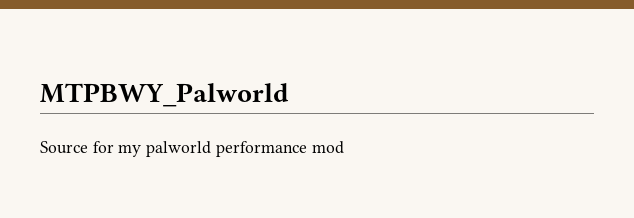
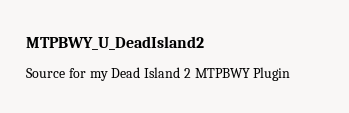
[40,83,289,107] MTPBWY_Palworld -> [26,36,204,50] MTPBWY_U_DeadIsland2
[146,141,344,157] palworld performance mod -> [111,67,291,81] Dead Island 2 MTPBWY Plugin

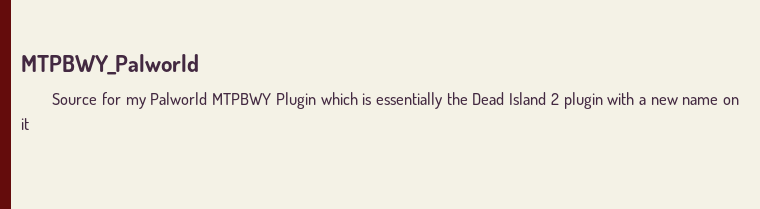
[26,36,204,50] MTPBWY_U_DeadIsland2 -> [21,54,199,75] MTPBWY_Palworld
[111,67,291,81] Dead Island 2 MTPBWY Plugin -> [150,92,739,109] [21,118,29,130] Palworld MTPBWY Plugin which is essentially the Dead Island 2 plugin with a new name on it

